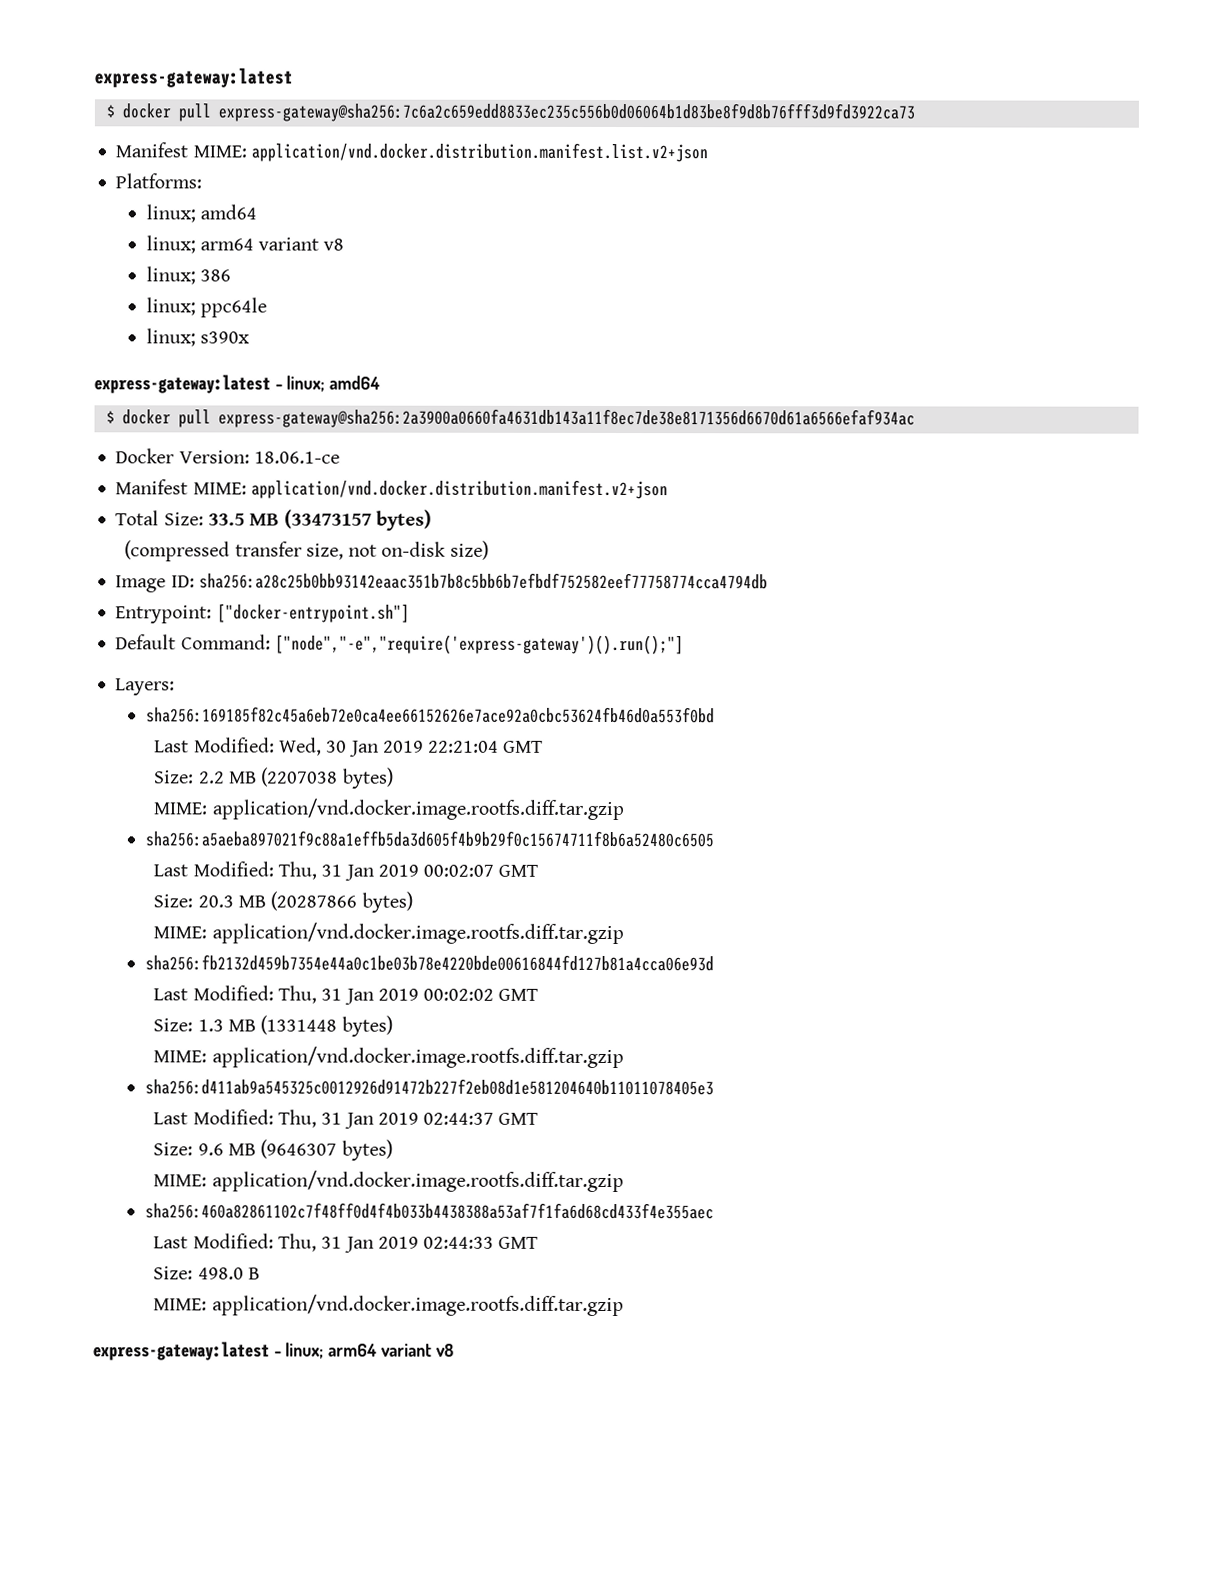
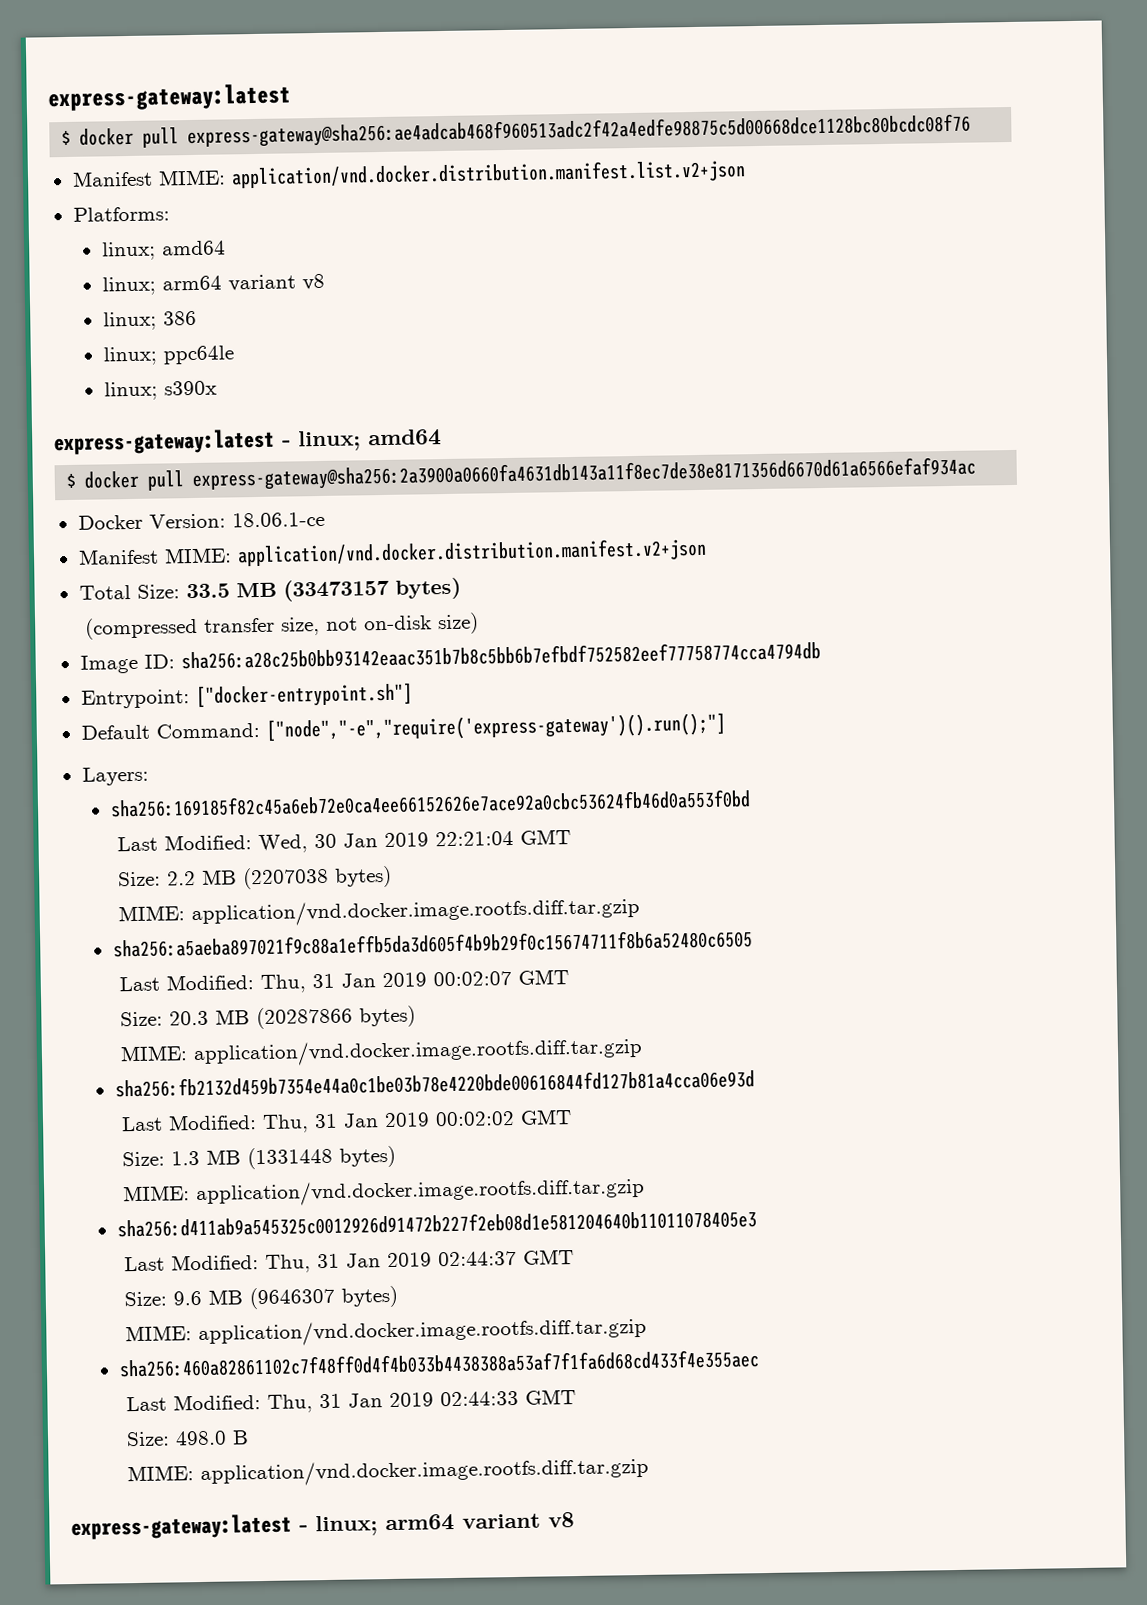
[217,102,915,123] express-gateway@sha256:7c6a2c659edd8833ec235c556b0d06064b1d83be8f9d8b76fff3d9fd3922ca73 -> [187,113,972,149] express-gateway@sha256:ae4adcab468f960513adc2f42a4edfe98875c5d00668dce1128bc80bcdc08f76

